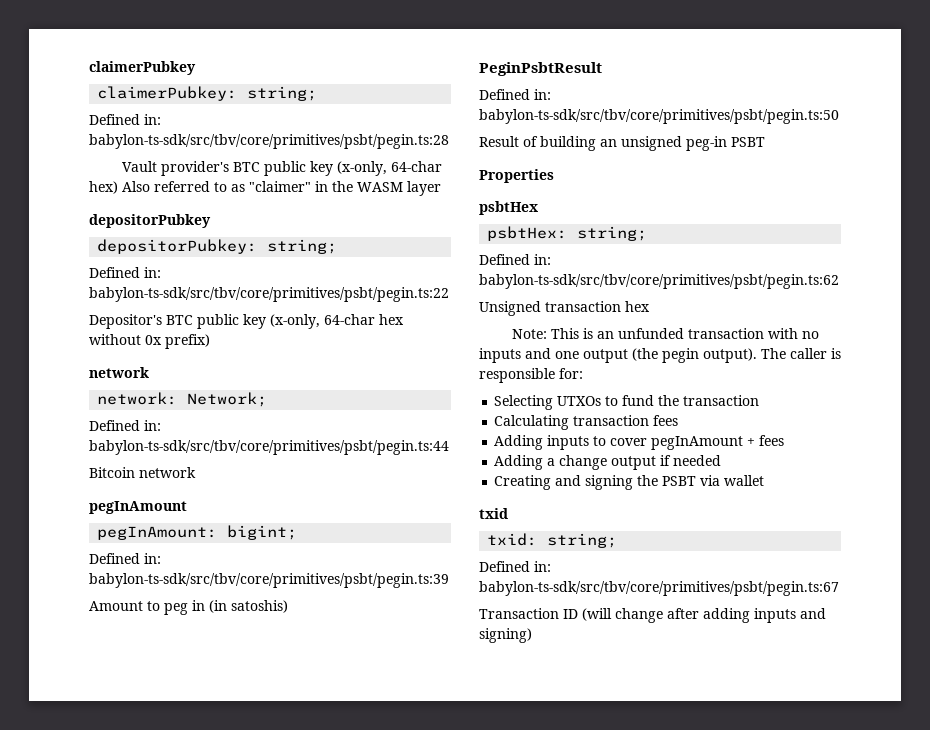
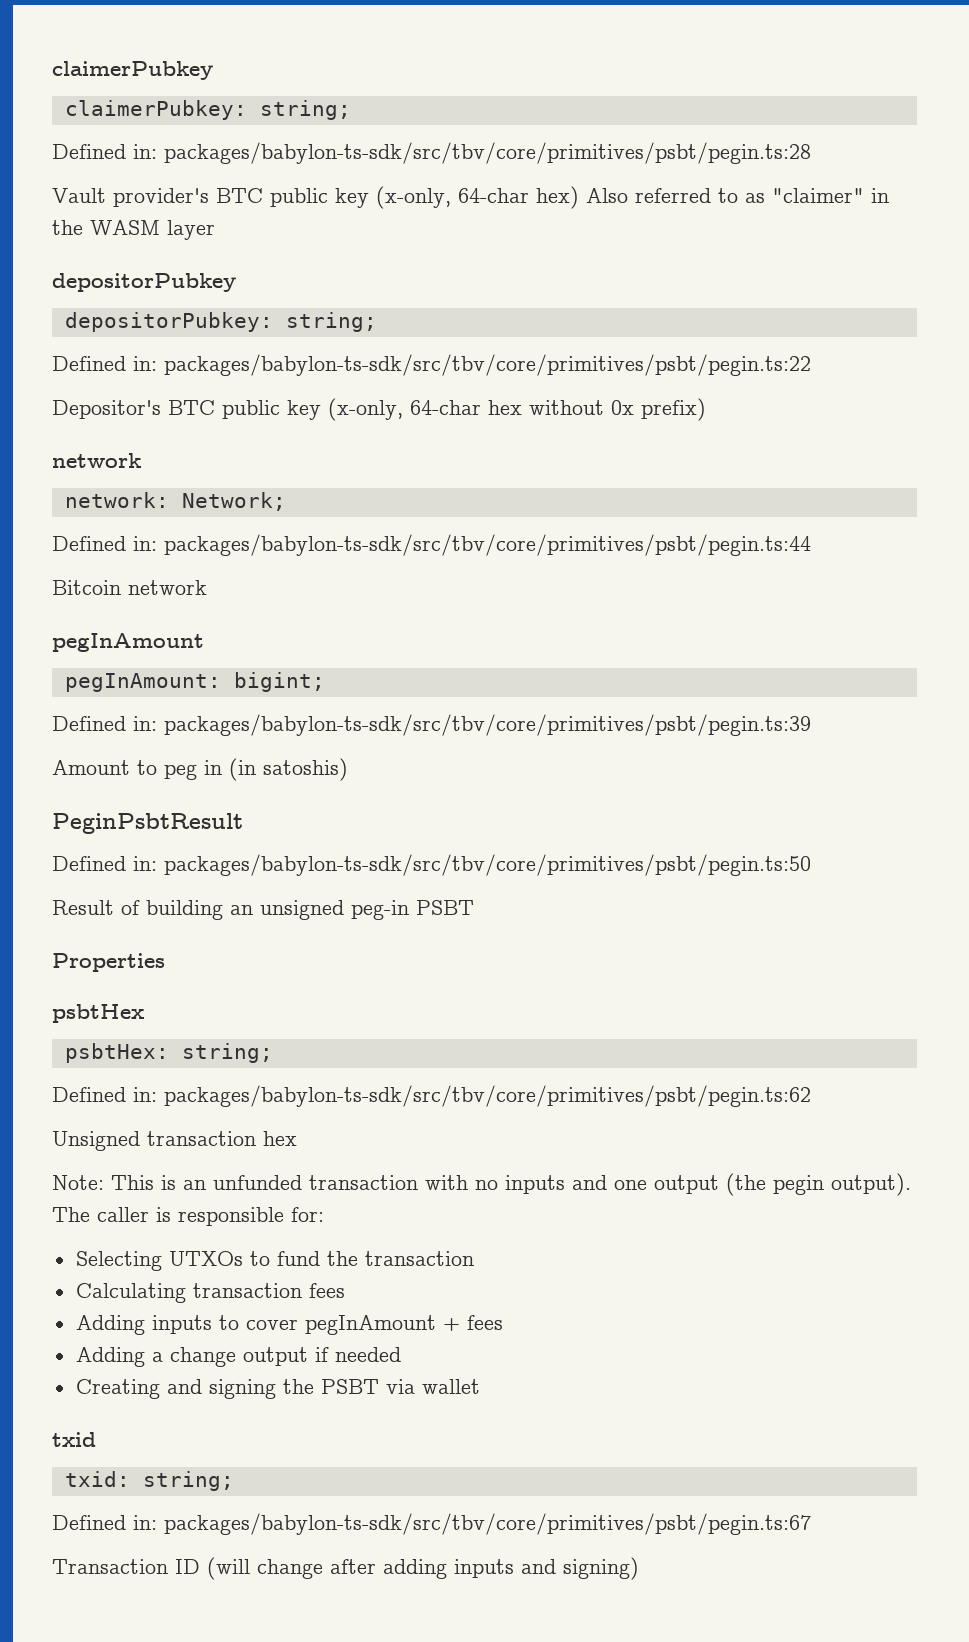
[89,134,449,149] babylon-ts-sdk/src/tbv/core/primitives/psbt/pegin.ts:28 -> [164,142,811,164] packages/babylon-ts-sdk/src/tbv/core/primitives/psbt/pegin.ts:28
[89,287,449,302] babylon-ts-sdk/src/tbv/core/primitives/psbt/pegin.ts:22 -> [164,354,811,376] packages/babylon-ts-sdk/src/tbv/core/primitives/psbt/pegin.ts:22
[89,440,449,455] babylon-ts-sdk/src/tbv/core/primitives/psbt/pegin.ts:44 -> [164,534,811,556] packages/babylon-ts-sdk/src/tbv/core/primitives/psbt/pegin.ts:44
[89,573,449,588] babylon-ts-sdk/src/tbv/core/primitives/psbt/pegin.ts:39 -> [164,714,811,736] packages/babylon-ts-sdk/src/tbv/core/primitives/psbt/pegin.ts:39
[479,109,839,124] babylon-ts-sdk/src/tbv/core/primitives/psbt/pegin.ts:50 -> [164,854,811,876] packages/babylon-ts-sdk/src/tbv/core/primitives/psbt/pegin.ts:50
[479,274,839,289] babylon-ts-sdk/src/tbv/core/primitives/psbt/pegin.ts:62 -> [164,1085,811,1107] packages/babylon-ts-sdk/src/tbv/core/primitives/psbt/pegin.ts:62
[479,581,839,596] babylon-ts-sdk/src/tbv/core/primitives/psbt/pegin.ts:67 -> [164,1513,811,1535] packages/babylon-ts-sdk/src/tbv/core/primitives/psbt/pegin.ts:67

